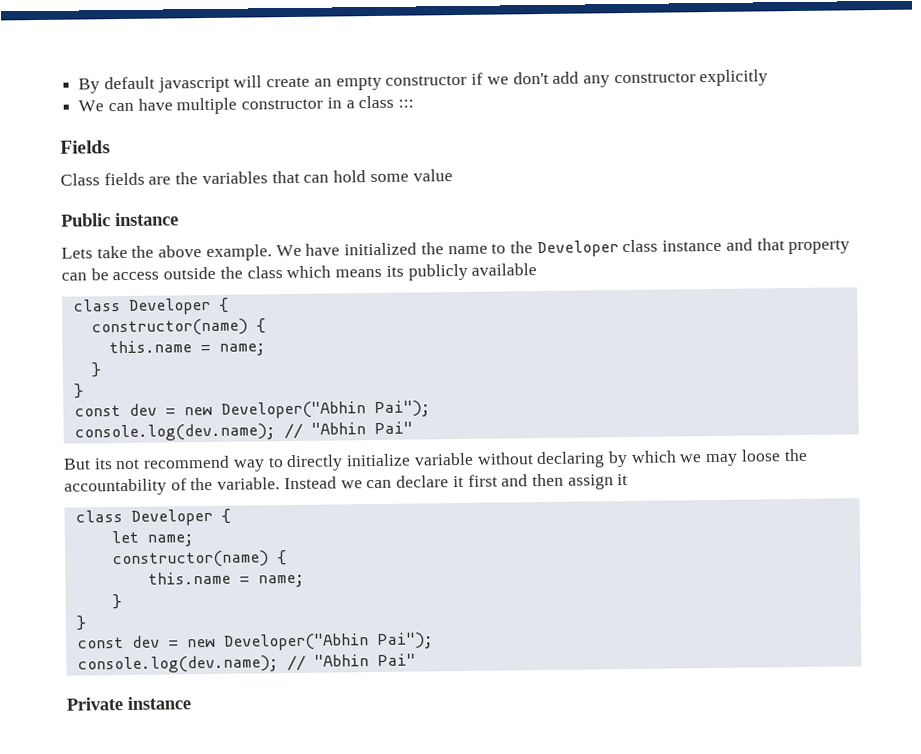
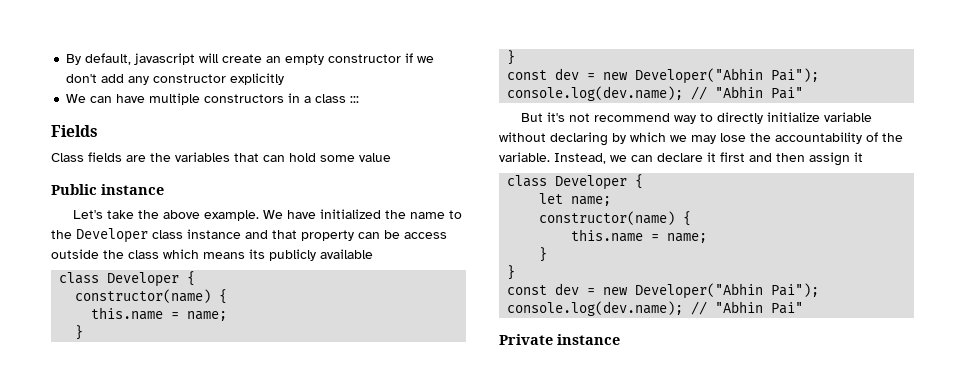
[103,76,155,90] default -> [85,53,132,65] default,
[241,98,324,110] constructor -> [204,94,285,103] constructors
[61,247,93,259] Lets -> [73,210,104,219] Let's
[93,458,113,470] its -> [547,112,566,122] it's
[740,449,781,462] loose -> [720,133,746,142] lose
[283,476,337,490] Instead -> [554,153,606,164] Instead,

